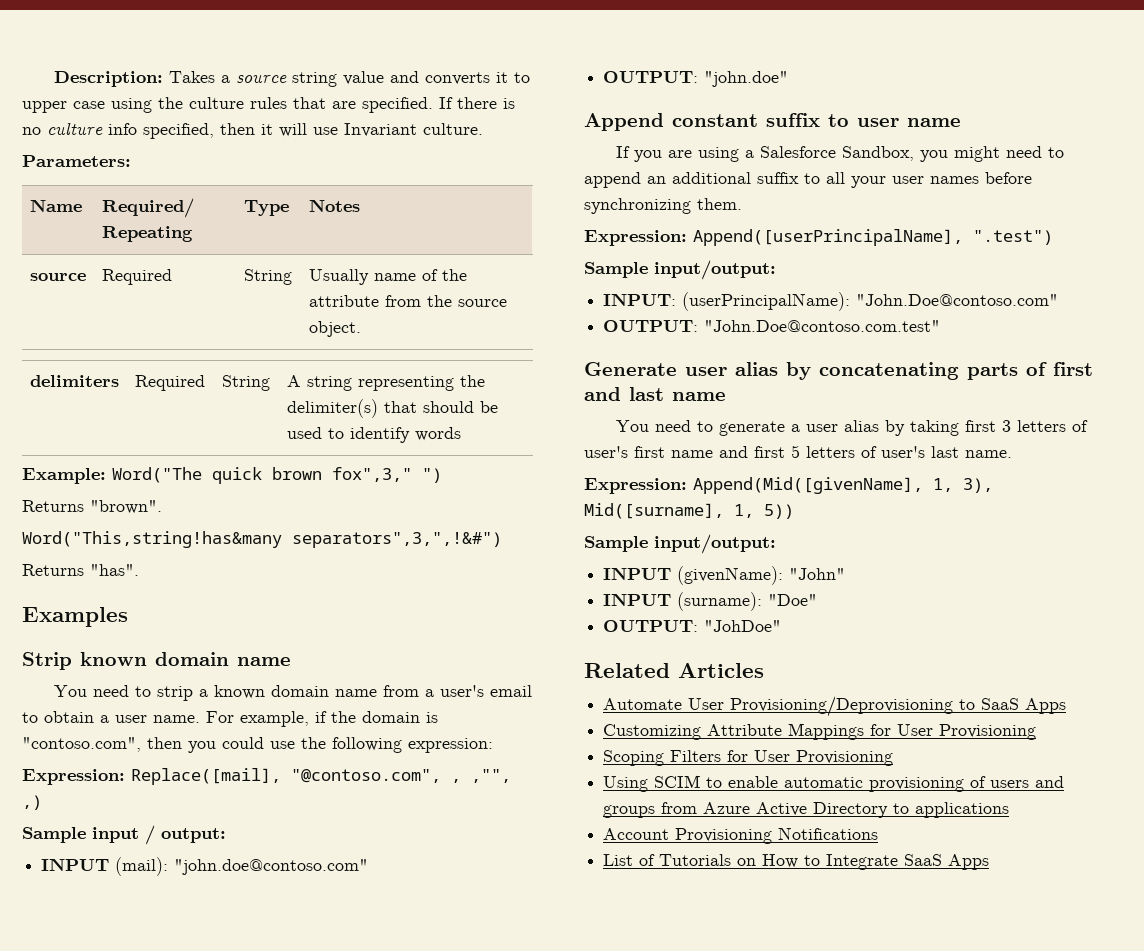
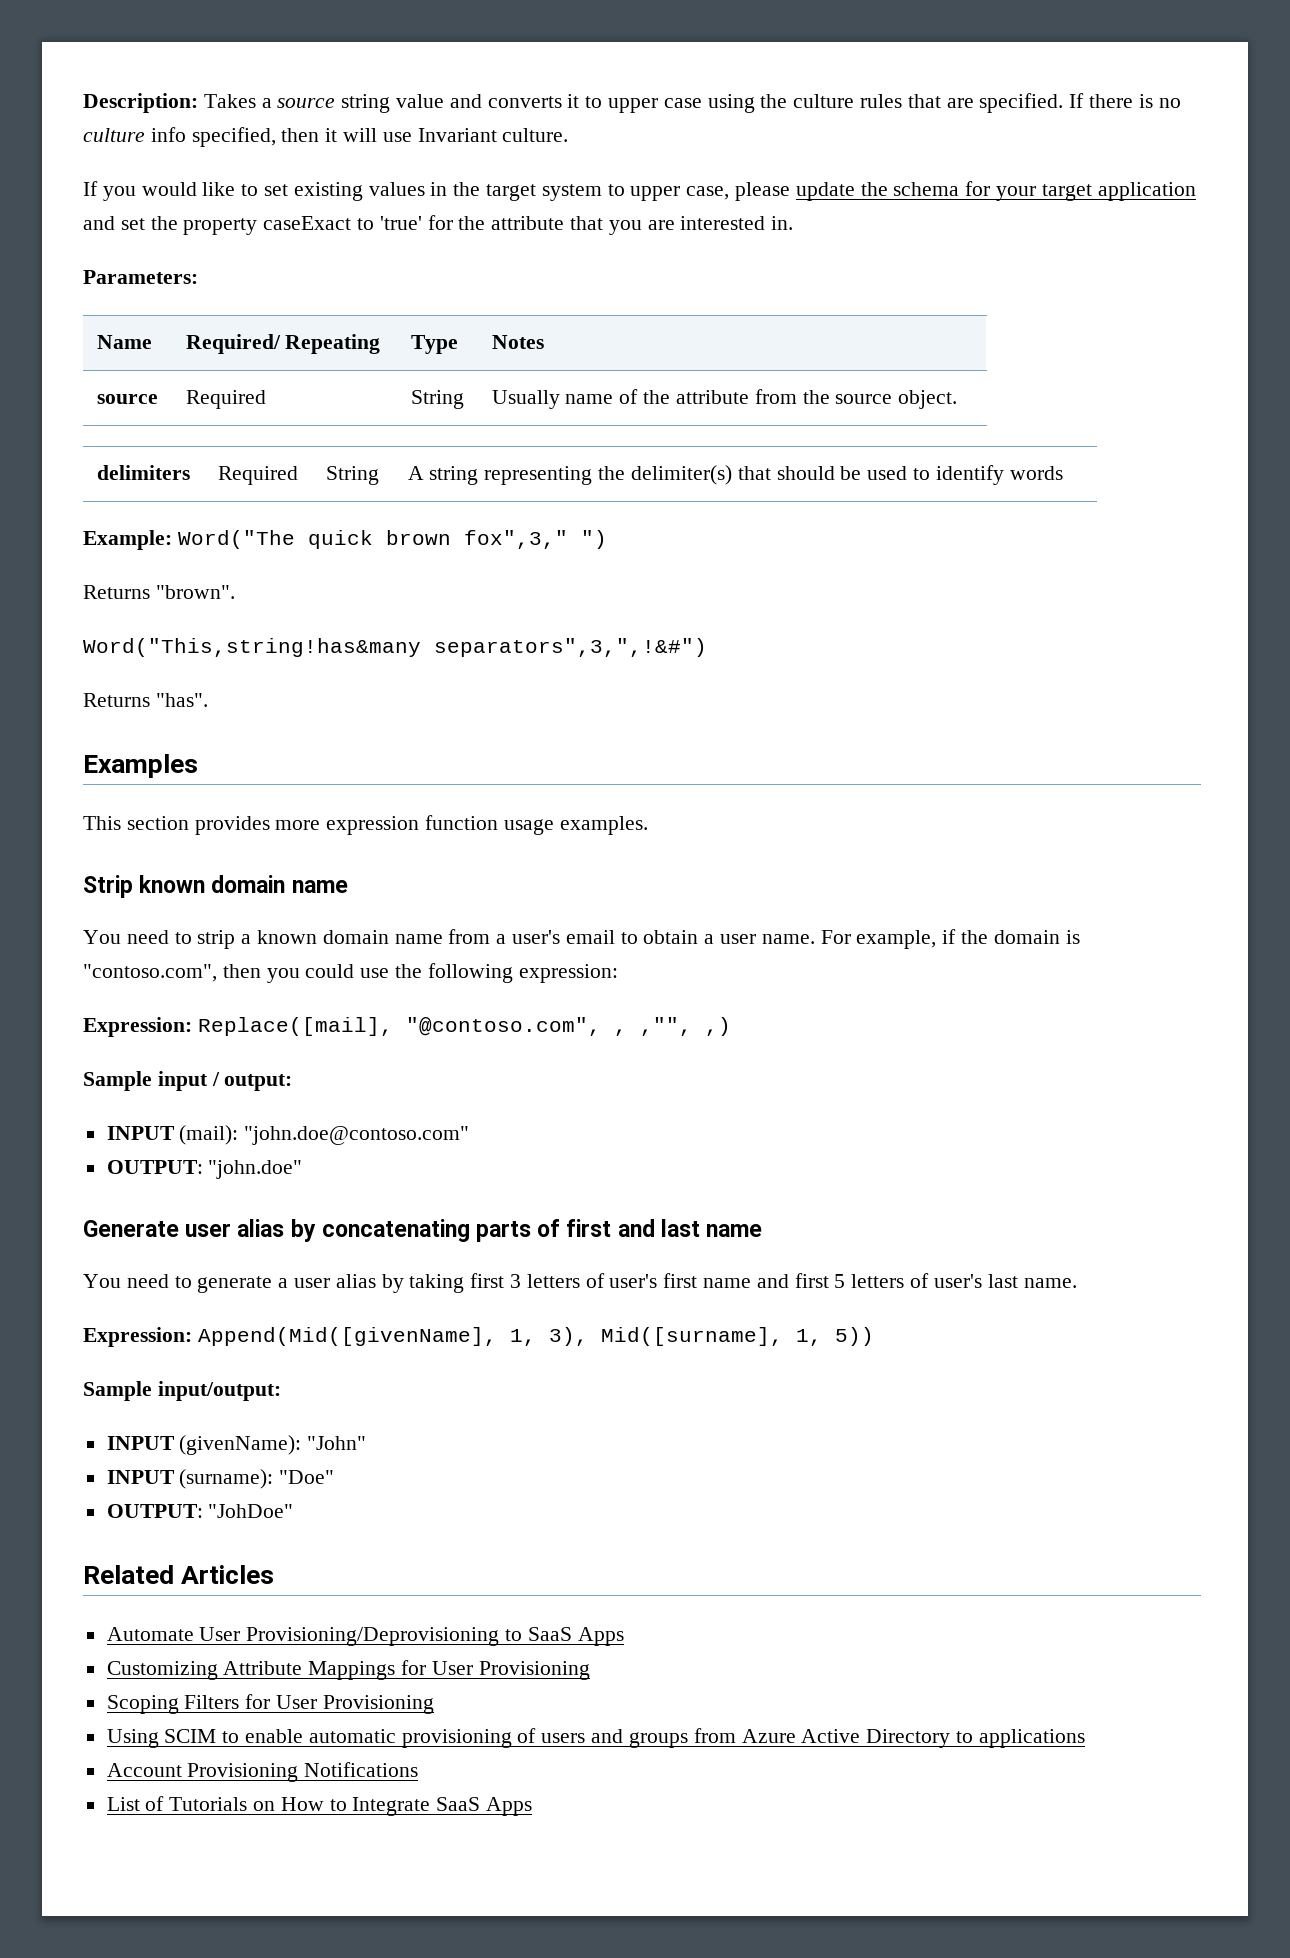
(483, 129) none -> [83,181,1196,201] [83,215,794,235] // If you would like to set existing values in the target system to upper case, please update the schema for your target application and set the property caseExact to 'true' for the attribute that you are interested in.
(128, 617) none -> [83,815,648,835] // This section provides more expression function usage examples.
[584,113,961,131] [616,146,1065,162] [584,172,1032,188] [584,198,742,214] [584,229,1053,246] [584,260,776,280] [603,292,1059,311] [603,320,941,332] // Append constant suffix to user name // If you are using a Salesforce Sandbox, you might need to append an additional suffix to all your user names before synchronizing them. // Expression: Append([userPrincipalName], ".test") // Sample input/output: // INPUT: (userPrincipalName): "John.Doe@contoso.com" // OUTPUT: "John.Doe@contoso.com.test" -> (303, 1169) none

